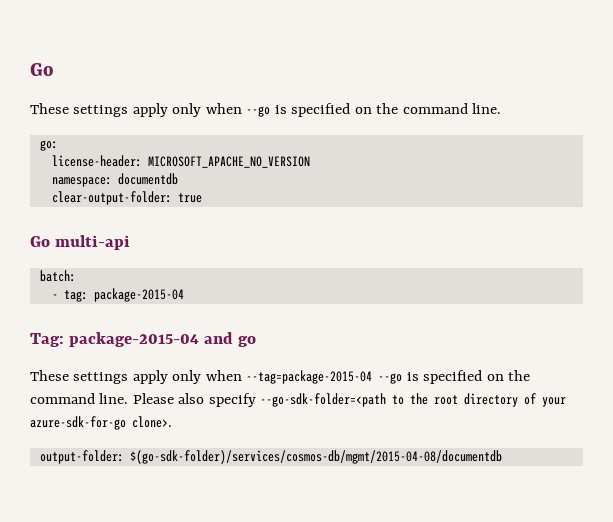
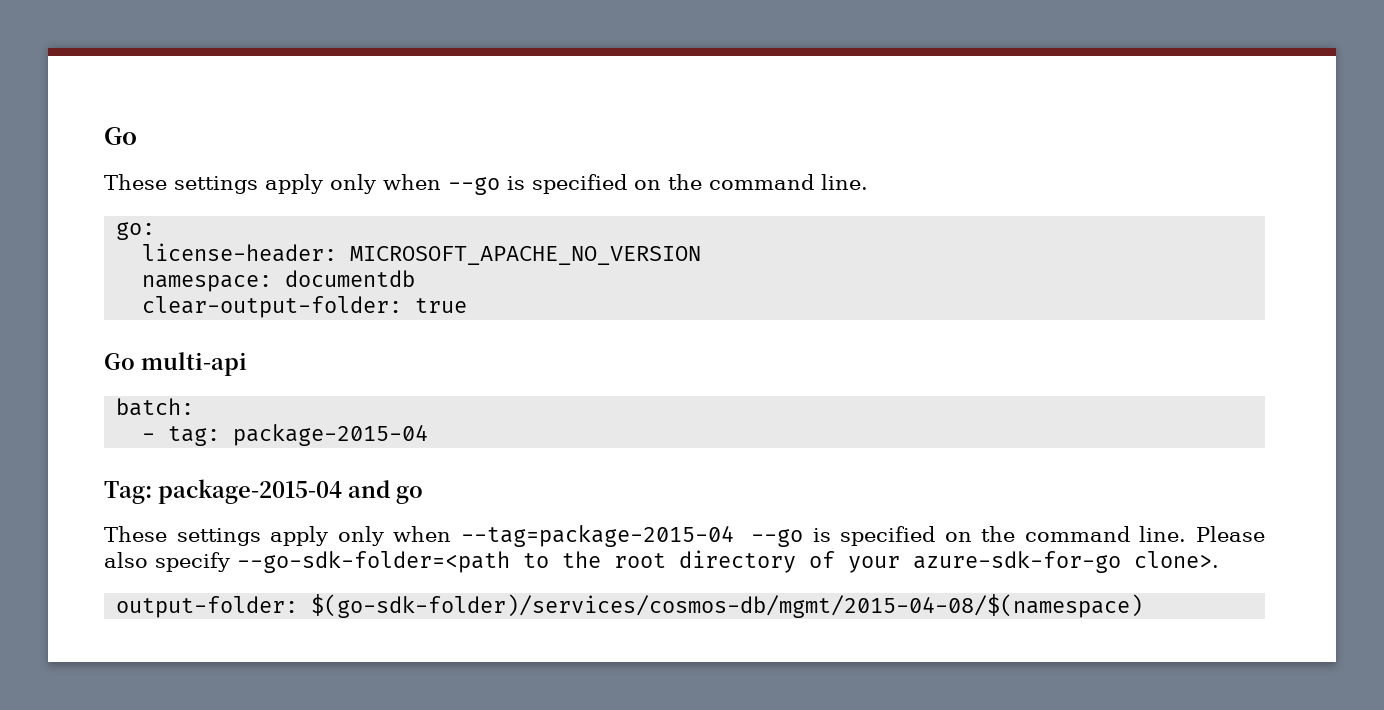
[129,450,502,464] $(go-sdk-folder)/services/cosmos-db/mgmt/2015-04-08/documentdb -> [311,594,1144,618] $(go-sdk-folder)/services/cosmos-db/mgmt/2015-04-08/$(namespace)

